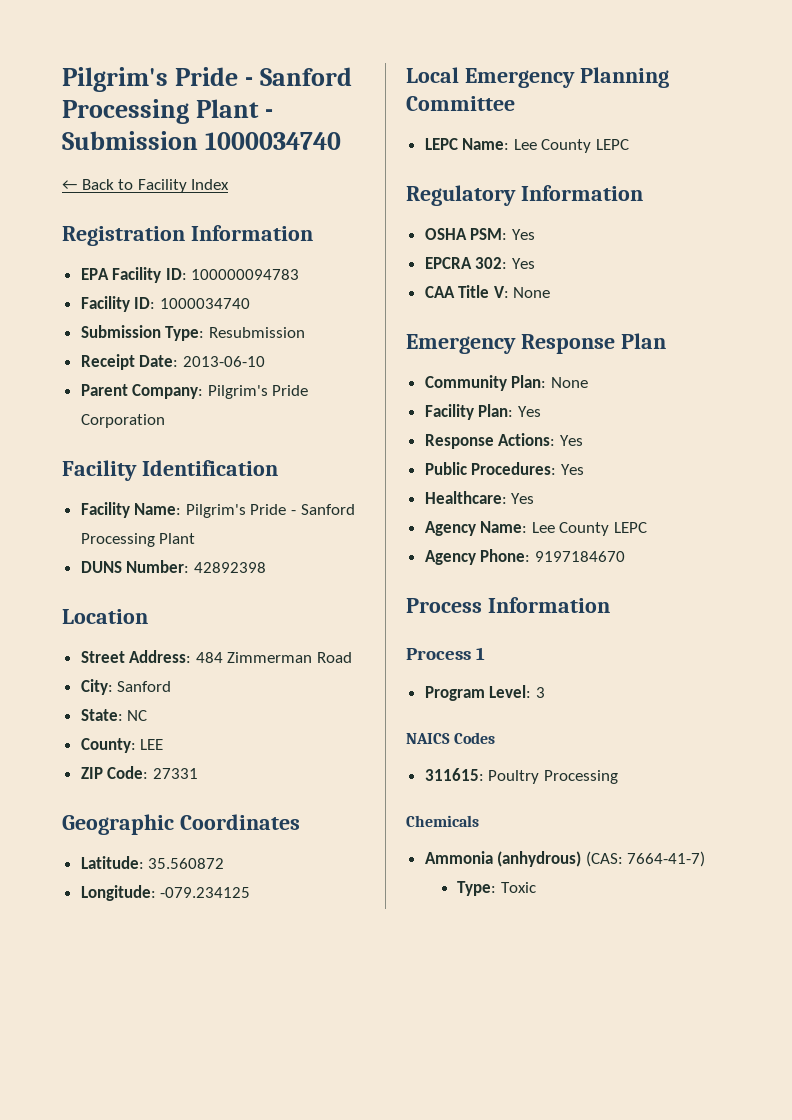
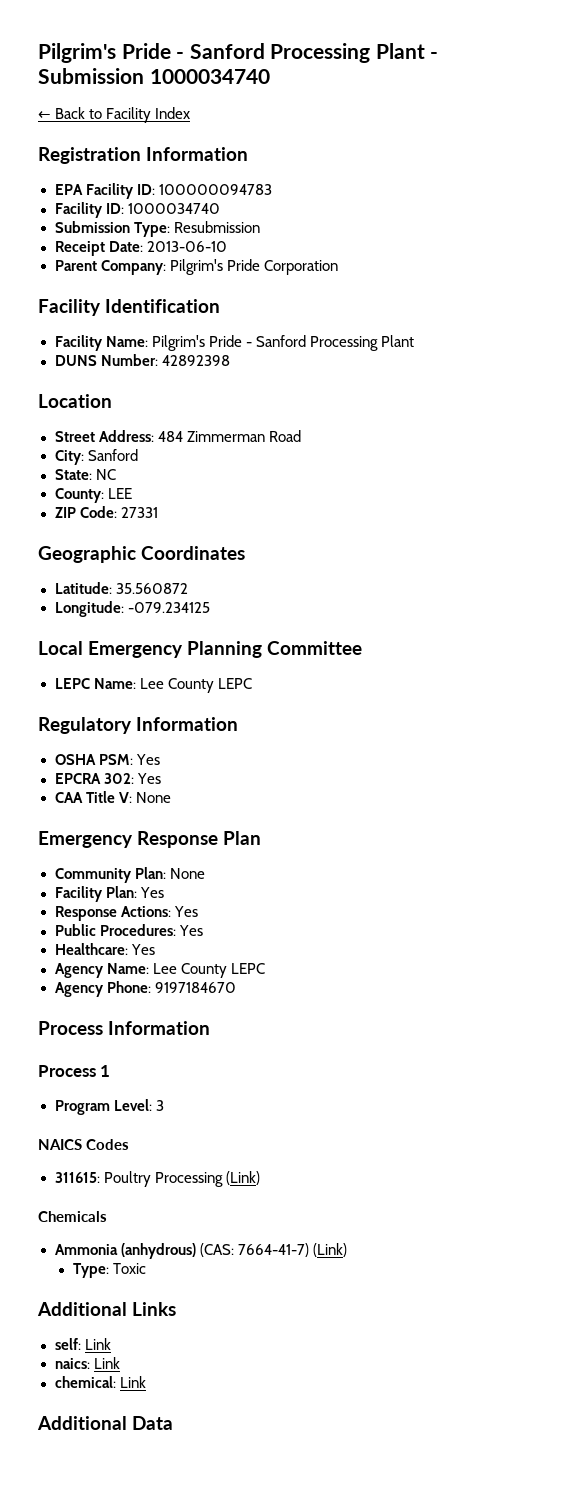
(618, 777) none -> [225,1171,260,1185] (Link)
(706, 859) none -> [312,1243,347,1257] (Link)
(536, 887) none -> [37,1302,176,1316] [54,1338,111,1350] [54,1357,120,1369] [54,1376,146,1388] [37,1416,173,1430] // Additional Links // self: Link // naics: Link // chemical: Link // Additional Data

